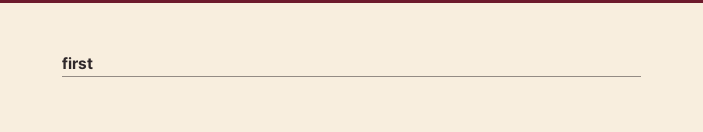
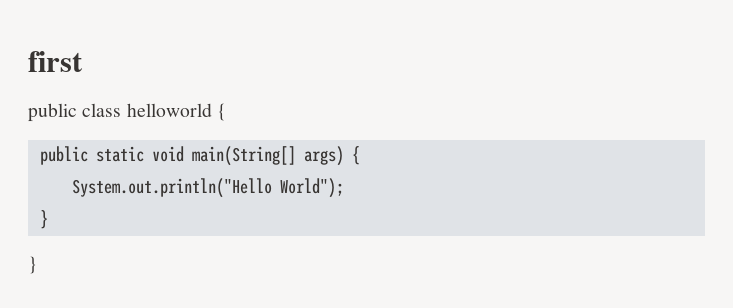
(93, 63) none -> [28,103,226,122] [39,146,360,166] [71,178,344,198] [39,210,48,229] [28,256,37,274] // public class helloworld { // public static void main(String[] args) { // System.out.println("Hello World"); // } // }

